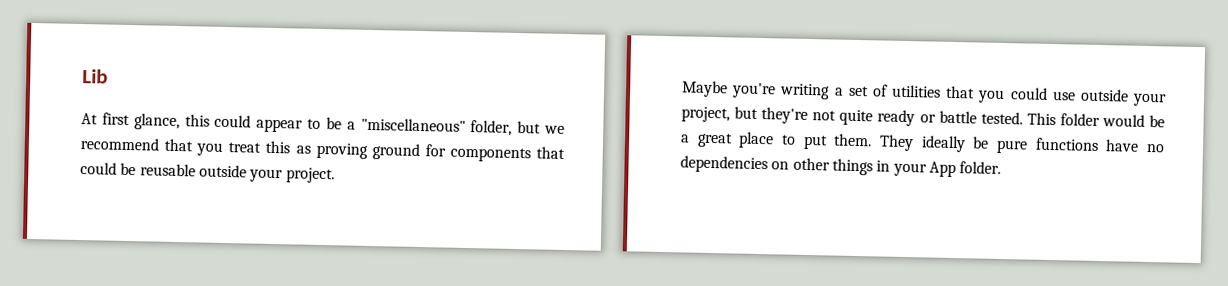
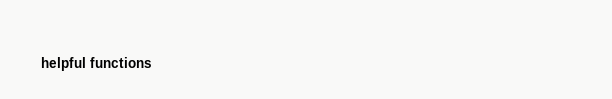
[82,69,108,84] [81,112,565,136] [80,137,565,163] [80,162,335,184] [681,80,1167,107] [681,106,1165,128] [681,131,1165,154] [680,155,1002,178] Lib // At first glance, this could appear to be a "miscellaneous" folder, but we recommend that you treat this as proving ground for components that could be reusable outside your project. // Maybe you're writing a set of utilities that you could use outside your project, but they're not quite ready or battle tested. This folder would be a great place to put them. They ideally be pure functions have no dependencies on other things in your App folder. -> [41,57,152,71] helpful functions

